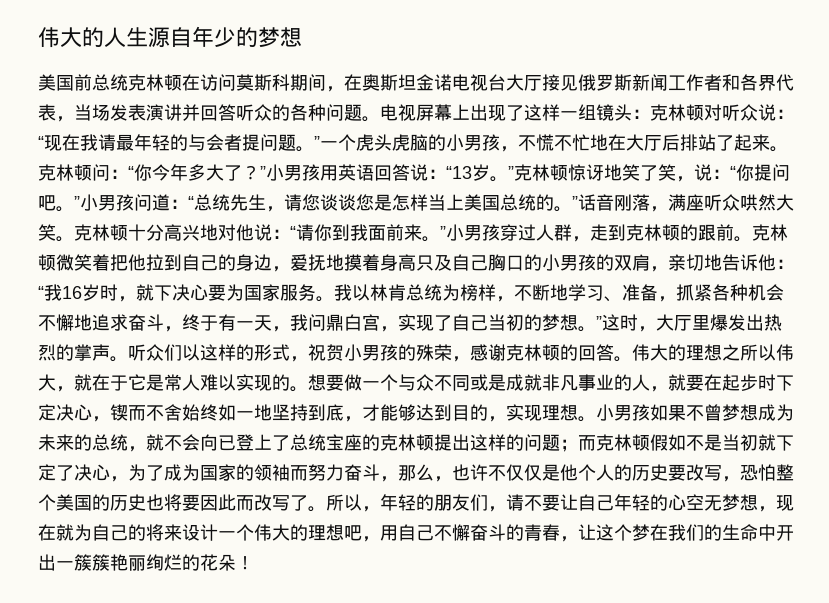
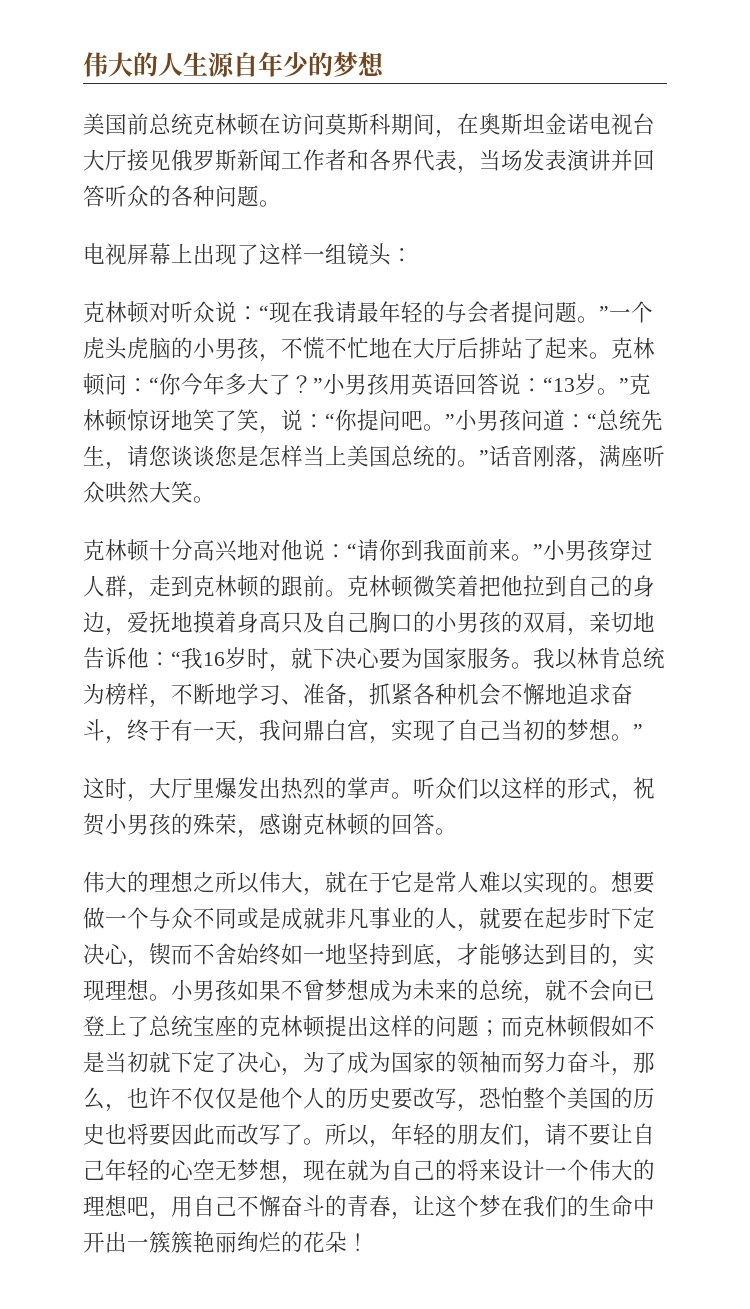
(380, 119) none -> (281, 203) //
(650, 114) none -> (413, 255) //
(74, 239) none -> (215, 499) //
(602, 322) none -> (643, 731) //
(632, 359) none -> (457, 831) //

